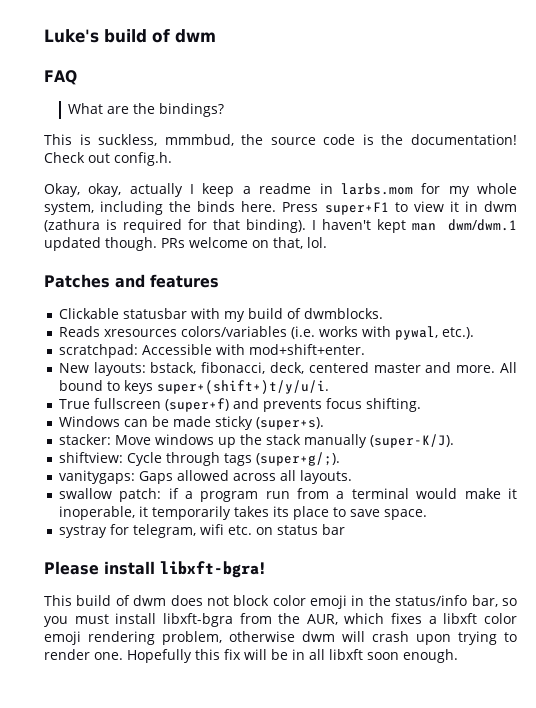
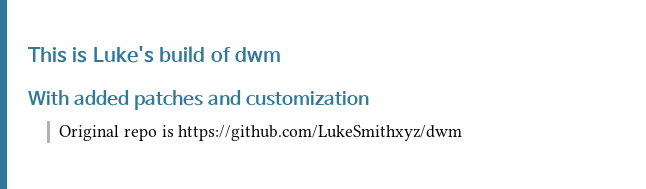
(44, 36) none -> [28,47,88,63] This is
[44,70,77,85] [68,103,225,117] [44,134,517,146] [44,152,172,166] [44,183,518,197] [44,201,517,215] [44,219,517,233] [44,237,327,251] [44,274,219,288] [58,308,383,322] [58,326,474,340] [58,344,365,358] [58,362,517,376] [58,380,329,394] [58,398,421,412] [58,416,324,430] [58,434,454,448] [58,452,340,466] [58,470,352,484] [58,488,517,502] [58,506,427,520] [58,524,345,538] [44,561,266,578] [44,595,517,609] [44,613,517,627] [44,631,517,645] [44,649,458,663] FAQ // What are the bindings? // This is suckless, mmmbud, the source code is the documentation! Check out config.h. // Okay, okay, actually I keep a readme in larbs.mom for my whole system, including the binds here. Press super+F1 to view it in dwm (zathura is required for that binding). I haven't kept man dwm/dwm.1 updated though. PRs welcome on that, lol. // Patches and features // Clickable statusbar with my build of dwmblocks. // Reads xresources colors/variables (i.e. works with pywal, etc.). // scratchpad: Accessible with mod+shift+enter. // New layouts: bstack, fibonacci, deck, centered master and more. All bound to keys super+(shift+)t/y/u/i. // True fullscreen (super+f) and prevents focus shifting. // Windows can be made sticky (super+s). // stacker: Move windows up the stack manually (super-K/J). // shiftview: Cycle through tags (super+g/;). // vanitygaps: Gaps allowed across all layouts. // swallow patch: if a program run from a terminal would make it inoperable, it temporarily takes its place to save space. // systray for telegram, wifi etc. on status bar // Please install libxft-bgra! // This build of dwm does not block color emoji in the status/info bar, so you must install libxft-bgra from the AUR, which fixes a libxft color emoji rendering problem, otherwise dwm will crash upon trying to render one. Hopefully this fix will be in all libxft soon enough. -> [28,90,369,110] [59,125,463,141] With added patches and customization // Original repo is https://github.com/LukeSmithxyz/dwm

